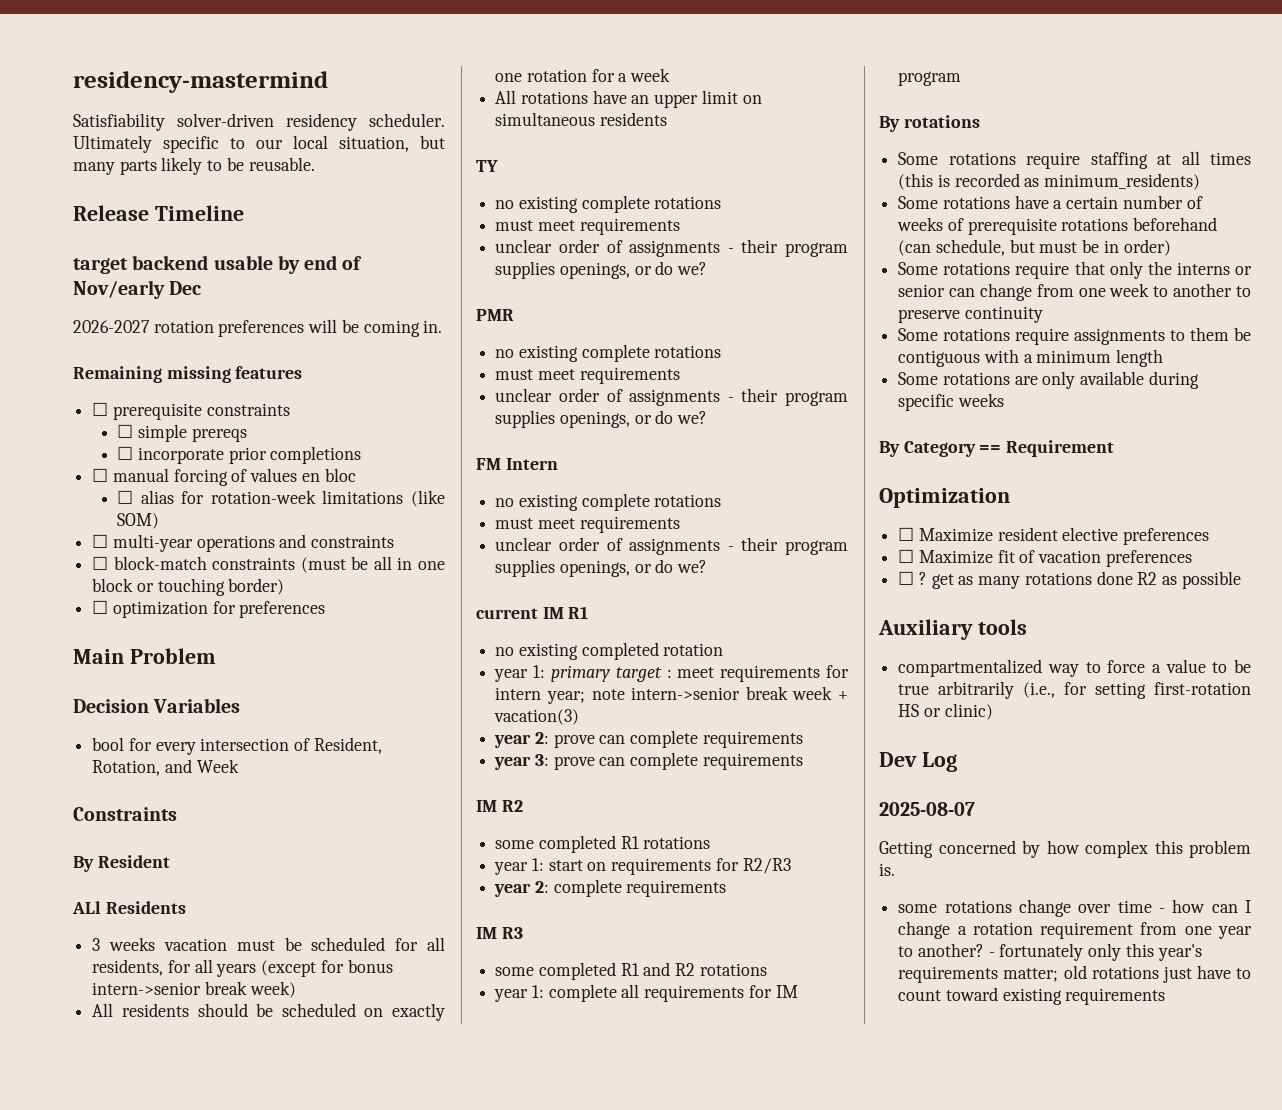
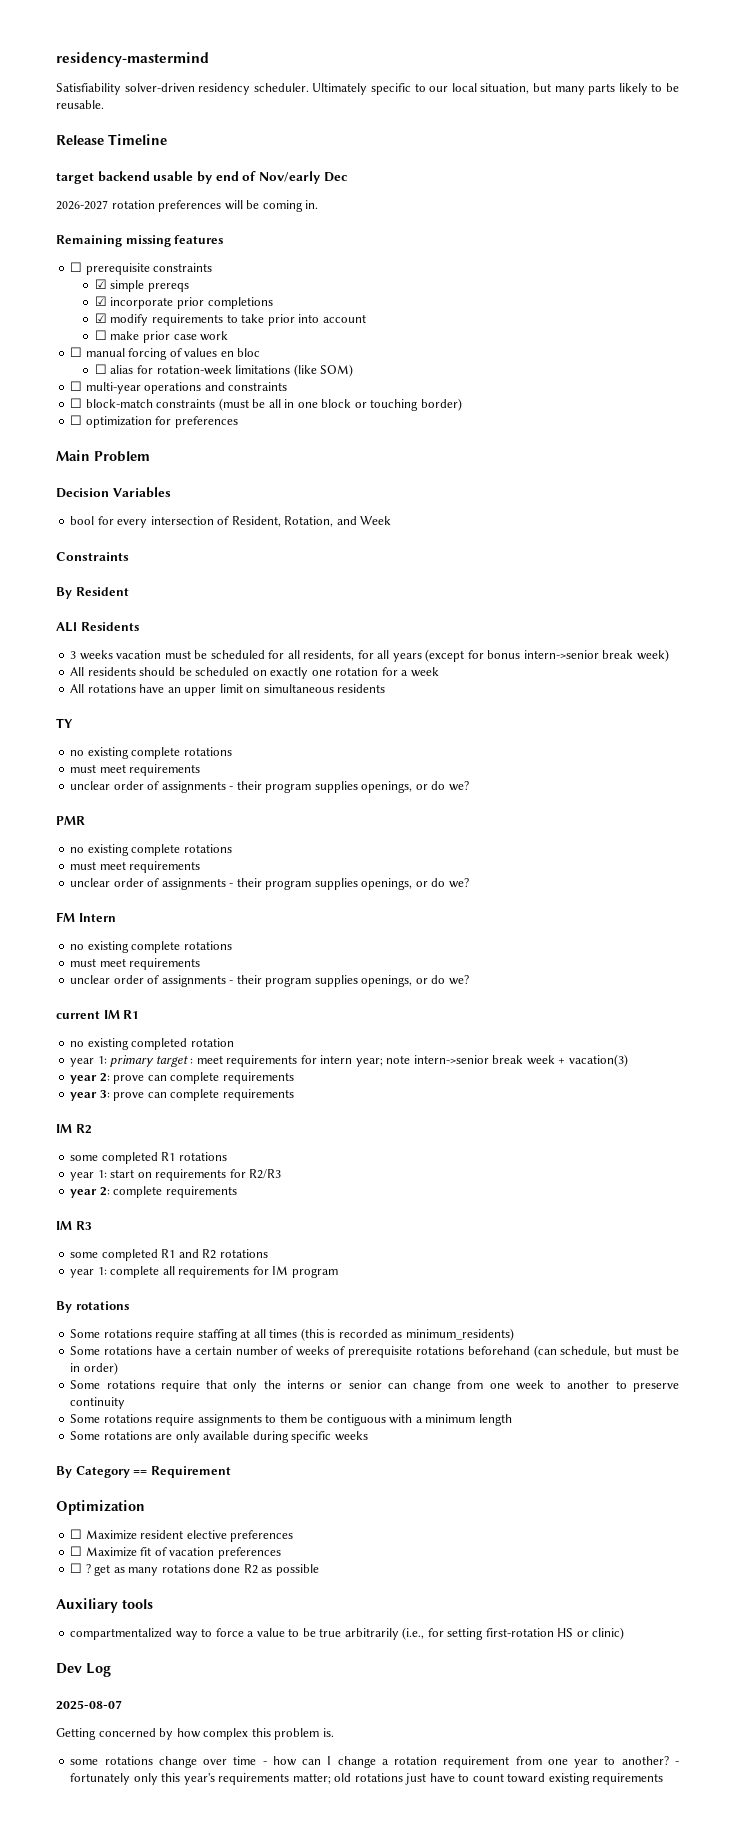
[117,424,134,438] ☐ -> [94,279,107,289] ☑
[117,446,134,460] ☐ -> [94,296,107,306] ☑
(362, 455) none -> [94,313,366,326] [94,330,229,343] // ☑ modify requirements to take prior into account // ☐ make prior case work

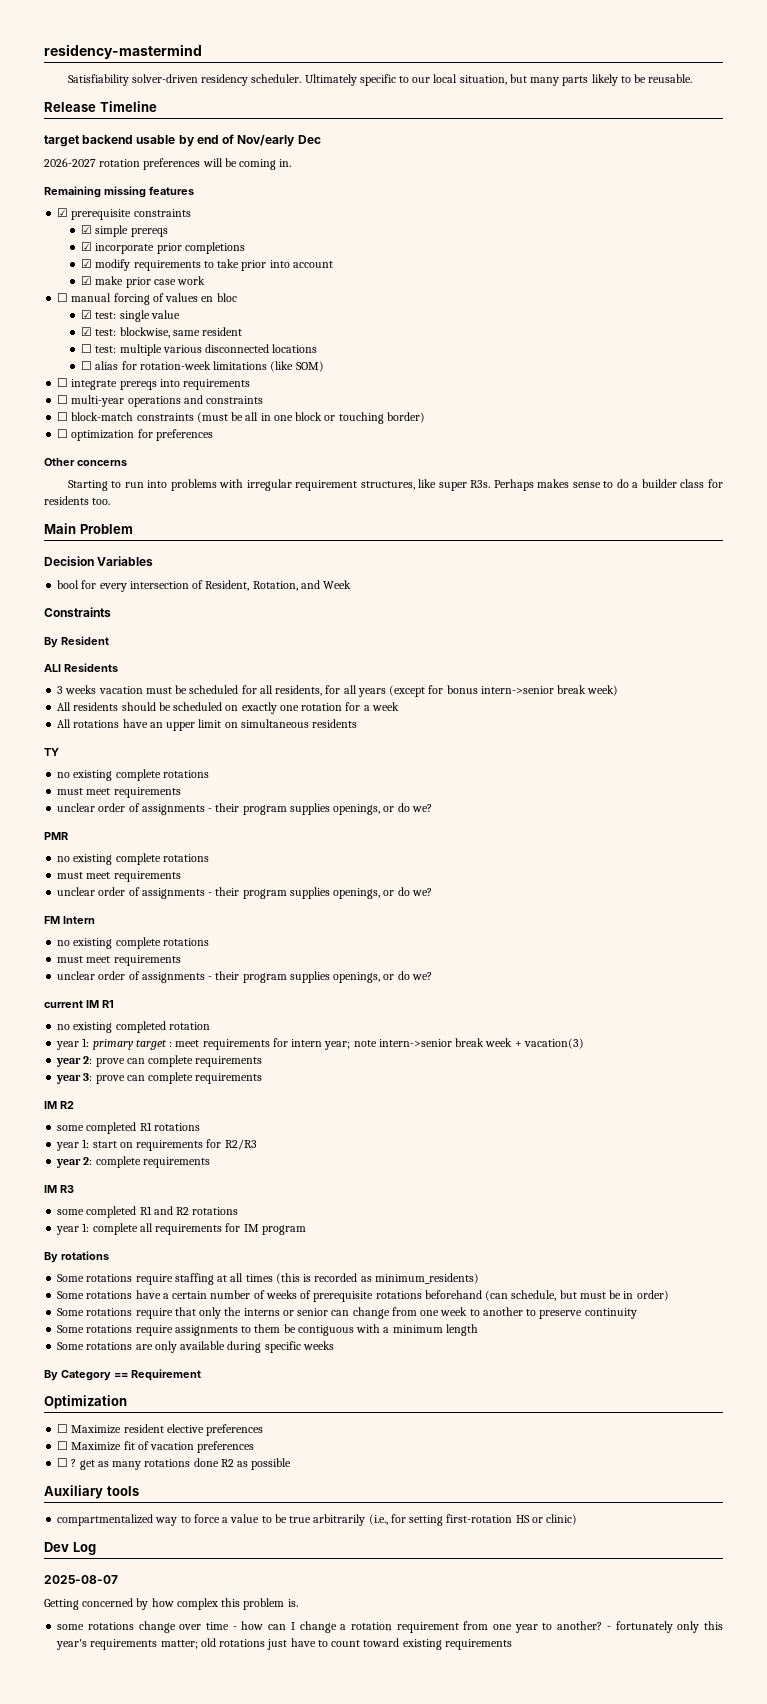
[70,262,83,272] ☐ -> [57,208,69,217] ☑
[94,330,107,340] ☐ -> [81,276,93,285] ☑
(261, 352) none -> [81,310,180,322] [81,327,243,338] [81,344,318,356] // ☑ test: single value // ☑ test: blockwise, same resident // ☐ test: multiple various disconnected locations
(354, 370) none -> [57,378,251,390] // ☐ integrate prereqs into requirements
(238, 422) none -> [44,458,127,466] [67,479,724,491] [44,496,111,505] // Other concerns // Starting to run into problems with irregular requirement structures, like super R3s. Perhaps makes sense to do a builder class for residents too.

